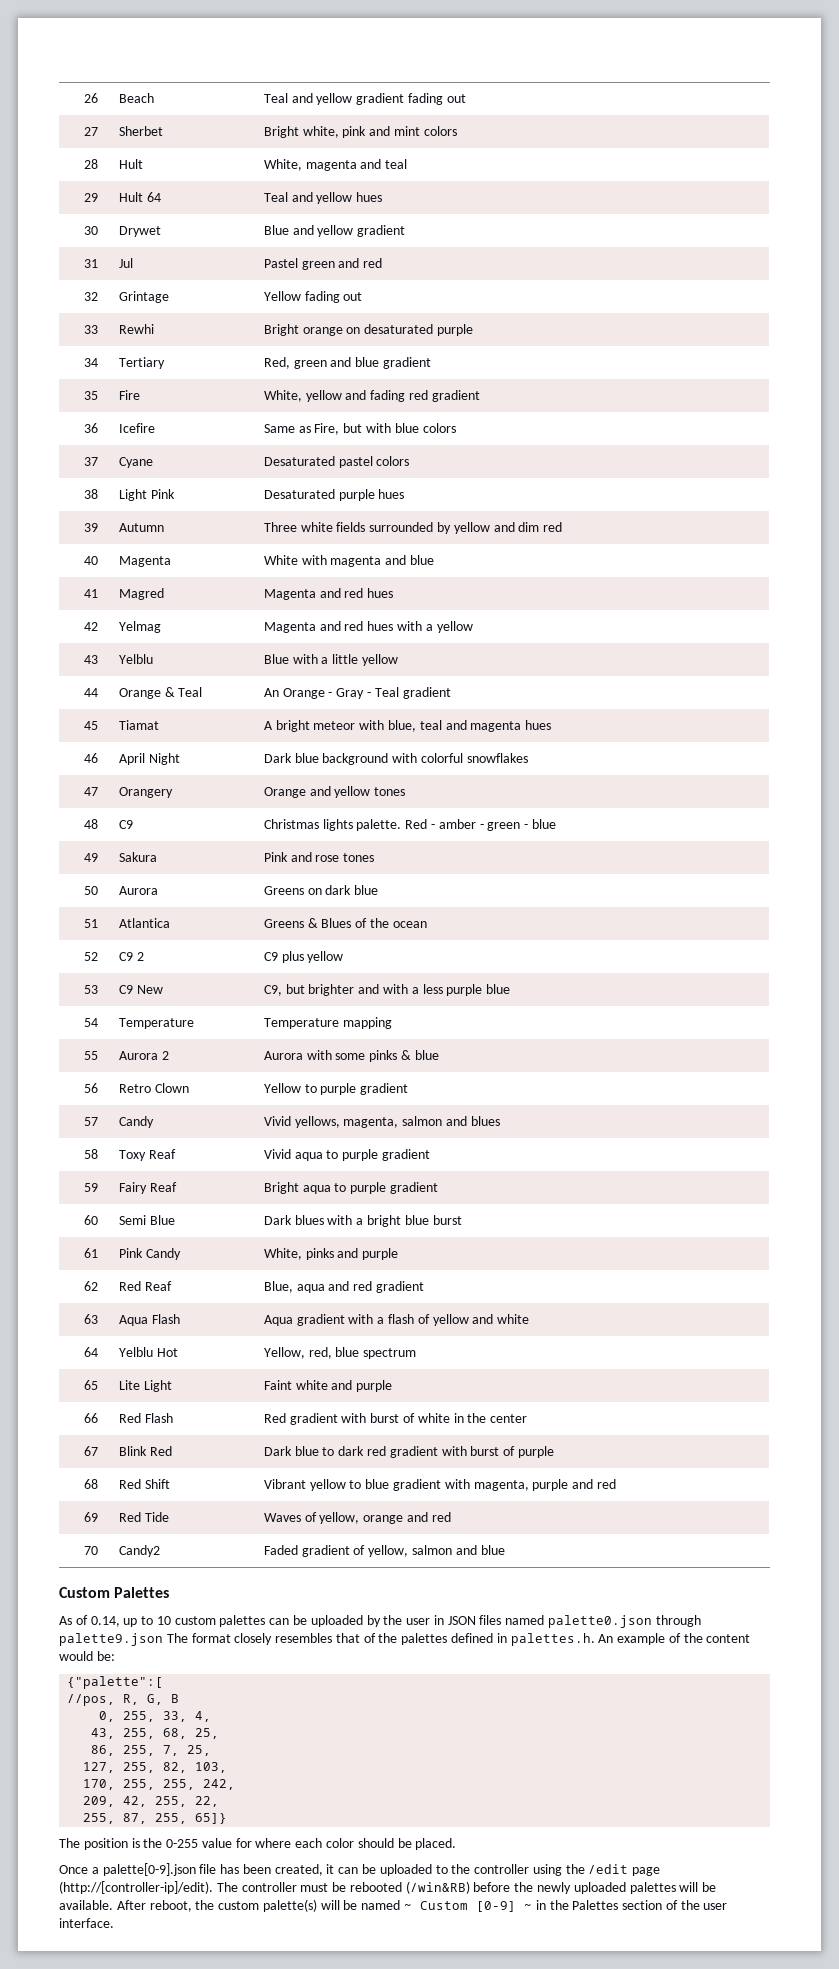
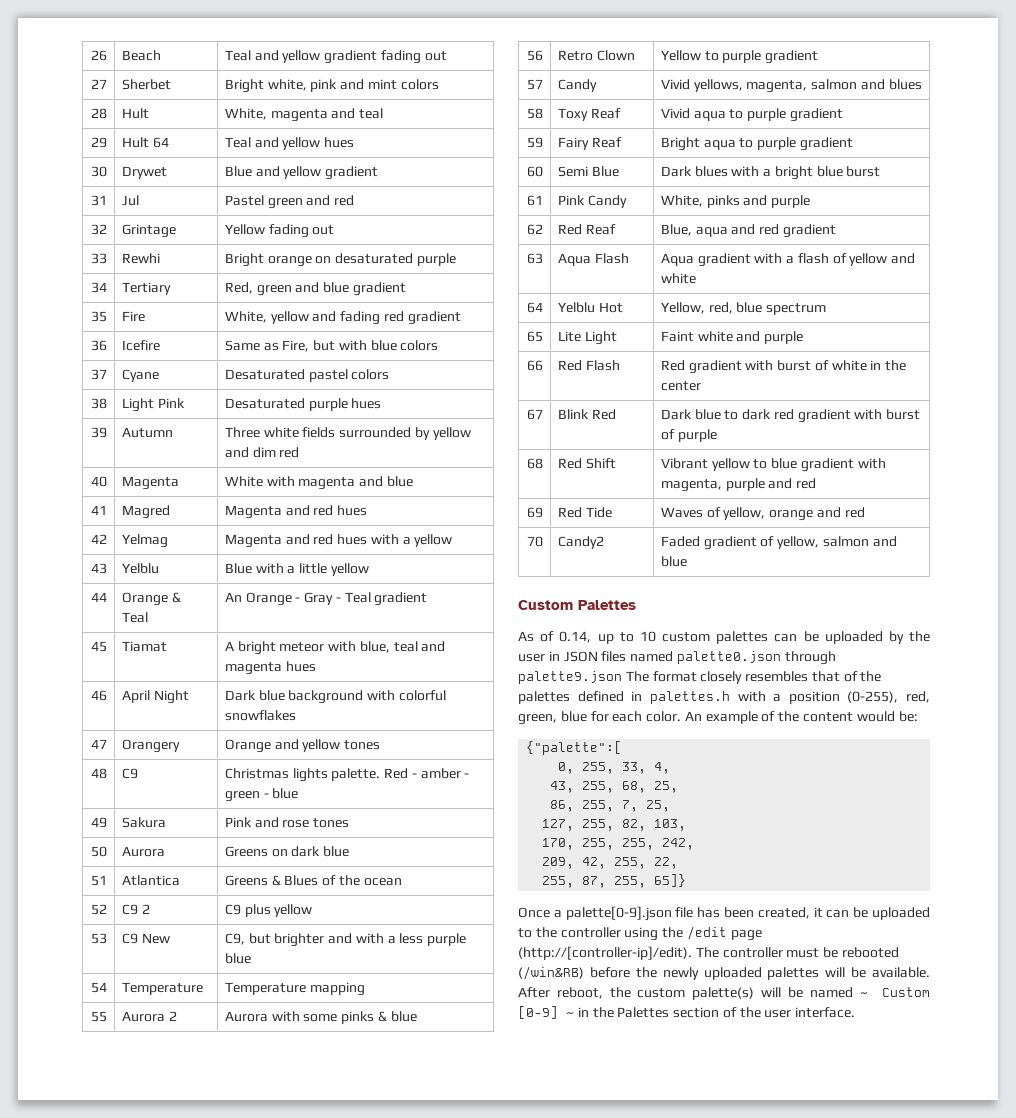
[510,1633,595,1646] palettes.h. -> [649,691,930,704] [518,711,682,725] palettes.h with a position (0-255), red, green, blue for each color.
[67,1694,180,1706] // //pos, R, G, B -> (623, 748) none
[59,1838,457,1850] // The position is the 0-255 value for where each color should be placed. -> (687, 880) none

